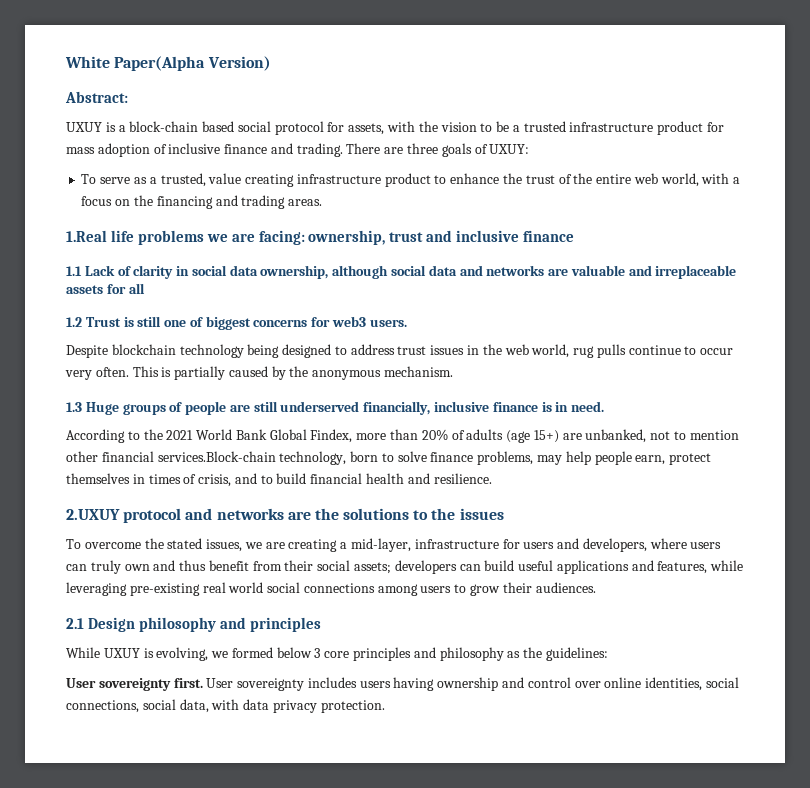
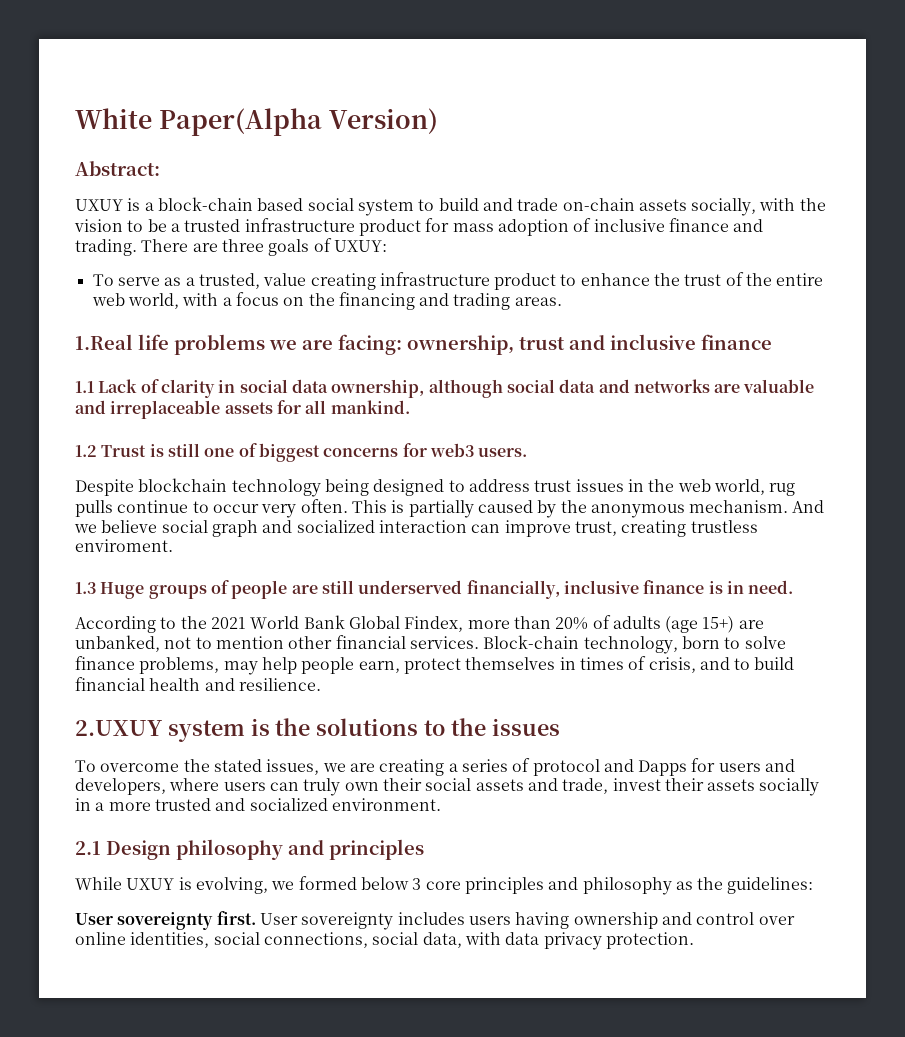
[274,121,385,135] protocol for assets, -> [357,198,757,216] system to build and trade on-chain assets socially,
(145, 288) none -> [330,400,410,414] mankind.
(454, 371) none -> [792,500,825,513] [74,520,758,537] [75,539,173,552] And we believe social graph and socialized interaction can improve trust, creating trustless enviroment.
[157,451,276,462] services.Block-chain -> [409,635,580,649] services. Block-chain
[123,508,311,523] protocol and networks are -> [167,718,270,742] system is
[351,538,499,552] mid-layer, infrastructure -> [461,758,688,776] series of protocol and Dapps
[153,560,744,574] [66,582,596,596] and thus benefit from their social assets; developers can build useful applications and features, while leveraging pre-existing real world social connections among users to grow their audiences. -> [382,778,820,796] [75,798,441,811] their social assets and trade, invest their assets socially in a more trusted and socialized environment.

